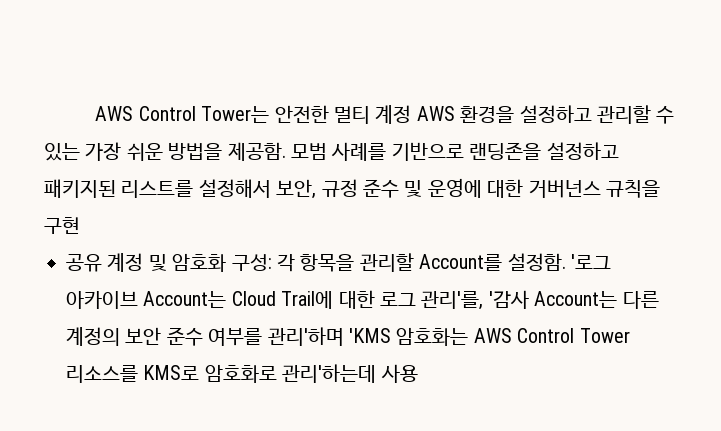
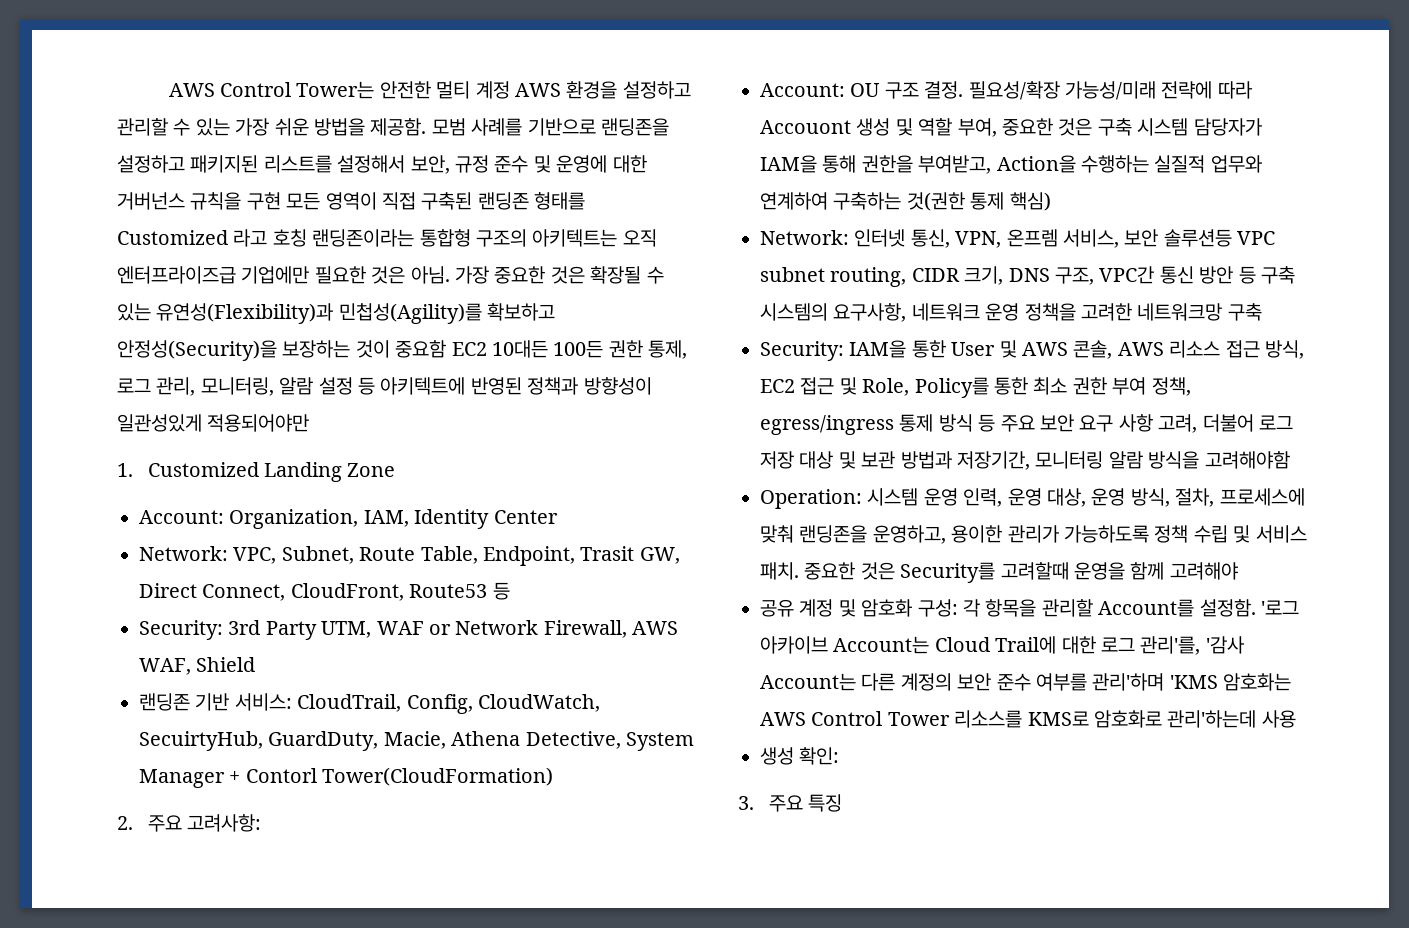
(80, 225) none -> [286,192,586,210] [117,229,657,247] [117,266,664,284] [117,303,556,324] [117,340,688,361] [117,377,652,396] [117,414,310,432] [117,462,396,482] [139,509,558,529] [139,546,680,566] [139,582,510,601] [139,620,679,640] [139,657,256,675] [139,693,600,714] [139,731,694,751] [139,767,554,788] [117,814,262,832] [760,81,1253,100] [760,118,1262,137] [760,155,1262,174] [760,192,1051,211] [760,229,1276,248] [760,266,1295,287] [760,303,1262,322] [760,340,1304,361] [760,377,1191,398] [760,414,1293,435] [760,451,1290,470] [760,488,1305,509] [760,525,1307,544] [760,562,1238,583] 모든 영역이 직접 구축된 랜딩존 형태를 Customized 라고 호칭 랜딩존이라는 통합형 구조의 아키텍트는 오직 엔터프라이즈급 기업에만 필요한 것은 아님. 가장 중요한 것은 확장될 수 있는 유연성(Flexibility)과 민첩성(Agility)를 확보하고 안정성(Security)을 보장하는 것이 중요함 EC2 10대든 100든 권한 통제, 로그 관리, 모니터링, 알람 설정 등 아키텍트에 반영된 정책과 방향성이 일관성있게 적용되어야만 // 1. Customized Landing Zone // Account: Organization, IAM, Identity Center // Network: VPC, Subnet, Route Table, Endpoint, Trasit GW, Direct Connect, CloudFront, Route53 등 // Security: 3rd Party UTM, WAF or Network Firewall, AWS WAF, Shield // 랜딩존 기반 서비스: CloudTrail, Config, CloudWatch, SecuirtyHub, GuardDuty, Macie, Athena Detective, System Manager + Contorl Tower(CloudFormation) // 2. 주요 고려사항: // Account: OU 구조 결정. 필요성/확장 가능성/미래 전략에 따라 Accouont 생성 및 역할 부여, 중요한 것은 구축 시스템 담당자가 IAM을 통해 권한을 부여받고, Action을 수행하는 실질적 업무와 연계하여 구축하는 것(권한 통제 핵심) // Network: 인터넷 통신, VPN, 온프렘 서비스, 보안 솔루션등 VPC subnet routing, CIDR 크기, DNS 구조, VPC간 통신 방안 등 구축 시스템의 요구사항, 네트워크 운영 정책을 고려한 네트워크망 구축 // Security: IAM을 통한 User 및 AWS 콘솔, AWS 리소스 접근 방식, EC2 접근 및 Role, Policy를 통한 최소 권한 부여 정책, egress/ingress 통제 방식 등 주요 보안 요구 사항 고려, 더불어 로그 저장 대상 및 보관 방법과 저장기간, 모니터링 알람 방식을 고려해야함 // Operation: 시스템 운영 인력, 운영 대상, 운영 방식, 절차, 프로세스에 맞춰 랜딩존을 운영하고, 용이한 관리가 가능하도록 정책 수립 및 서비스 패치. 중요한 것은 Security를 고려할때 운영을 함께 고려해야
(418, 373) none -> [760,747,840,765] [738,794,843,812] // 생성 확인: // 3. 주요 특징

